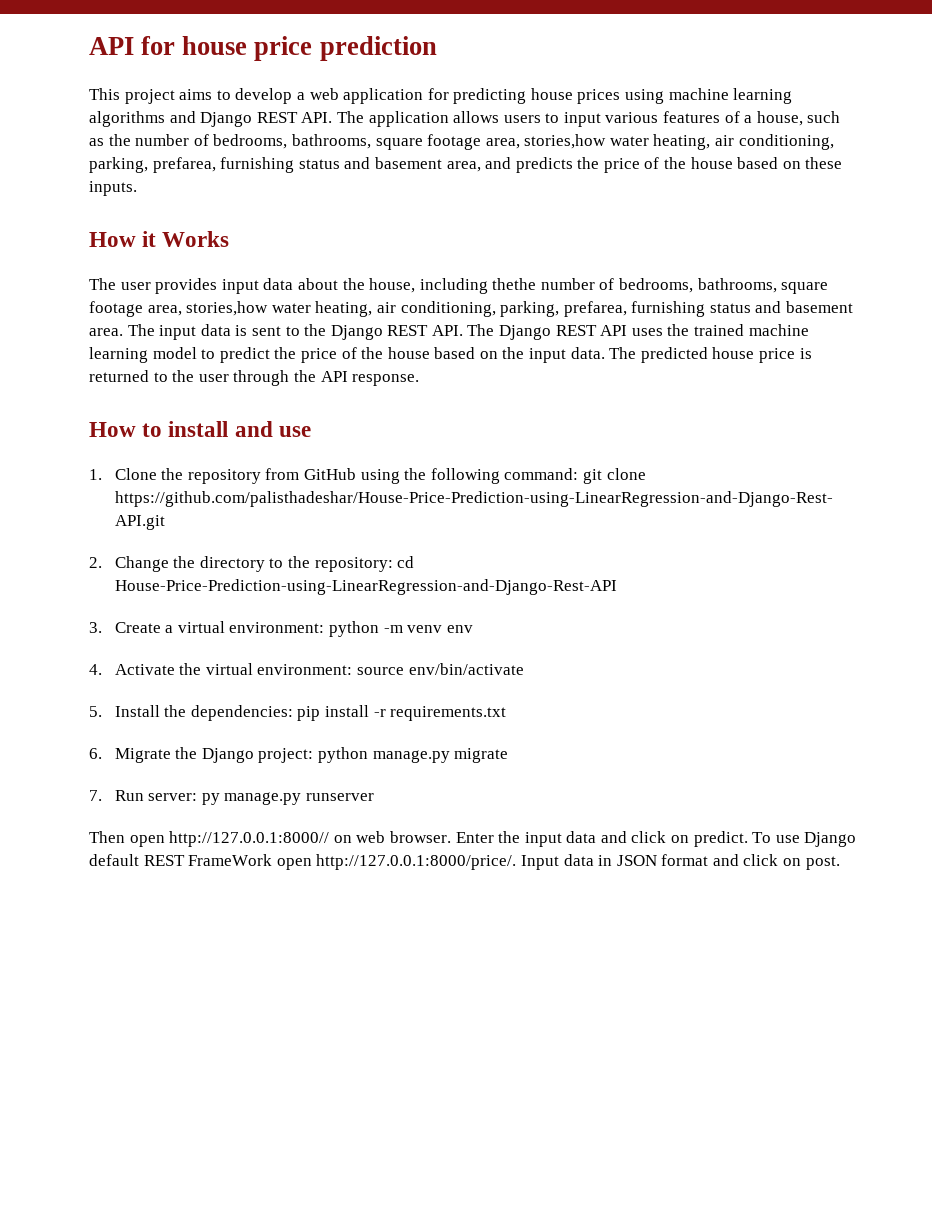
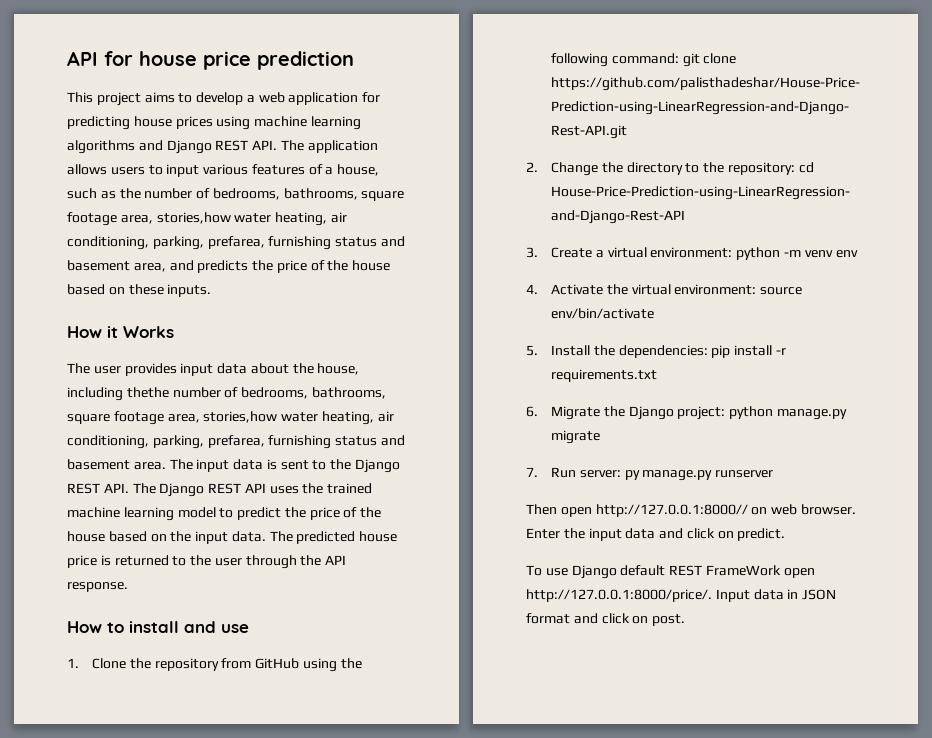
(748, 839) none -> (786, 534) //

